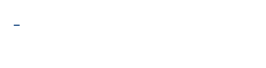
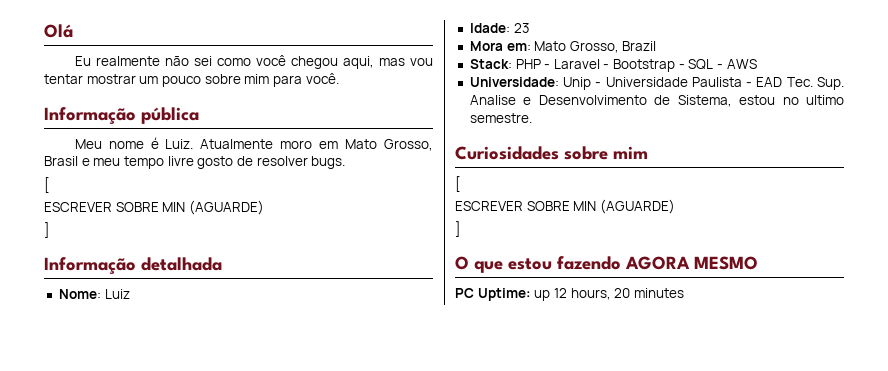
[13,24,20,29] - -> [44,24,73,38] [74,55,434,69] [44,73,339,87] [44,107,199,125] [74,137,433,151] [44,156,346,169] [44,177,50,193] [44,200,264,215] [44,222,50,238] [44,257,222,275] [58,289,130,299] [469,23,529,33] [469,41,657,53] [469,59,757,72] [469,77,844,90] [469,95,844,107] [469,113,532,123] [455,146,648,160] [455,176,461,192] [455,199,675,214] [455,221,461,237] [455,256,758,273] [455,288,684,301] Olá // Eu realmente não sei como você chegou aqui, mas vou tentar mostrar um pouco sobre mim para você. // Informação pública // Meu nome é Luiz. Atualmente moro em Mato Grosso, Brasil e meu tempo livre gosto de resolver bugs. // [ // ESCREVER SOBRE MIN (AGUARDE) // ] // Informação detalhada // Nome: Luiz // Idade: 23 // Mora em: Mato Grosso, Brazil // Stack: PHP - Laravel - Bootstrap - SQL - AWS // Universidade: Unip - Universidade Paulista - EAD Tec. Sup. Analise e Desenvolvimento de Sistema, estou no ultimo semestre. // Curiosidades sobre mim // [ // ESCREVER SOBRE MIN (AGUARDE) // ] // O que estou fazendo AGORA MESMO // PC Uptime: up 12 hours, 20 minutes

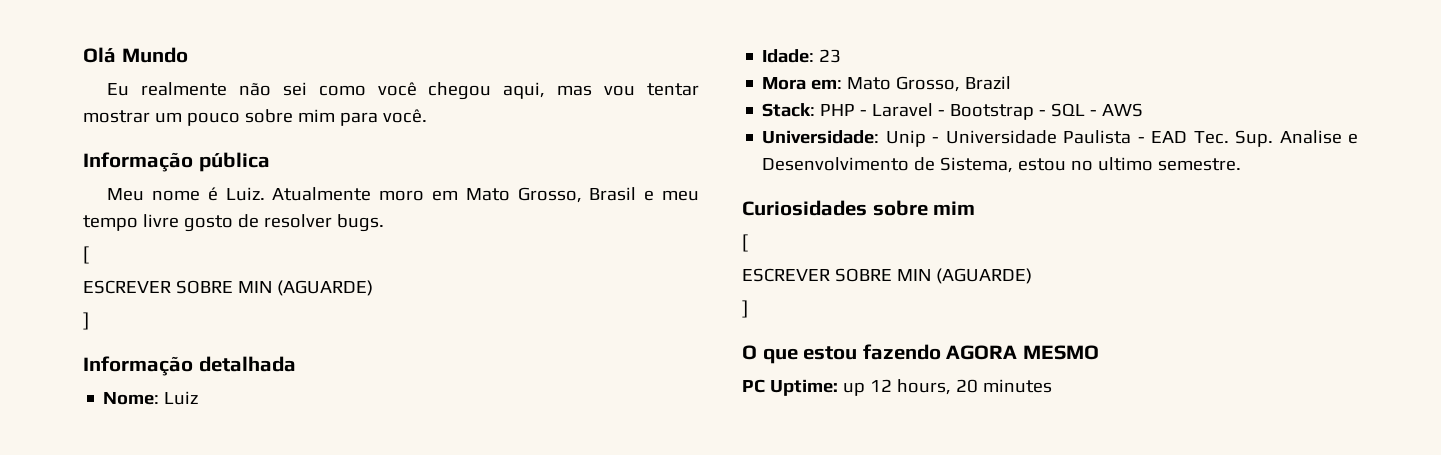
(73, 31) none -> [121,47,188,63] Mundo

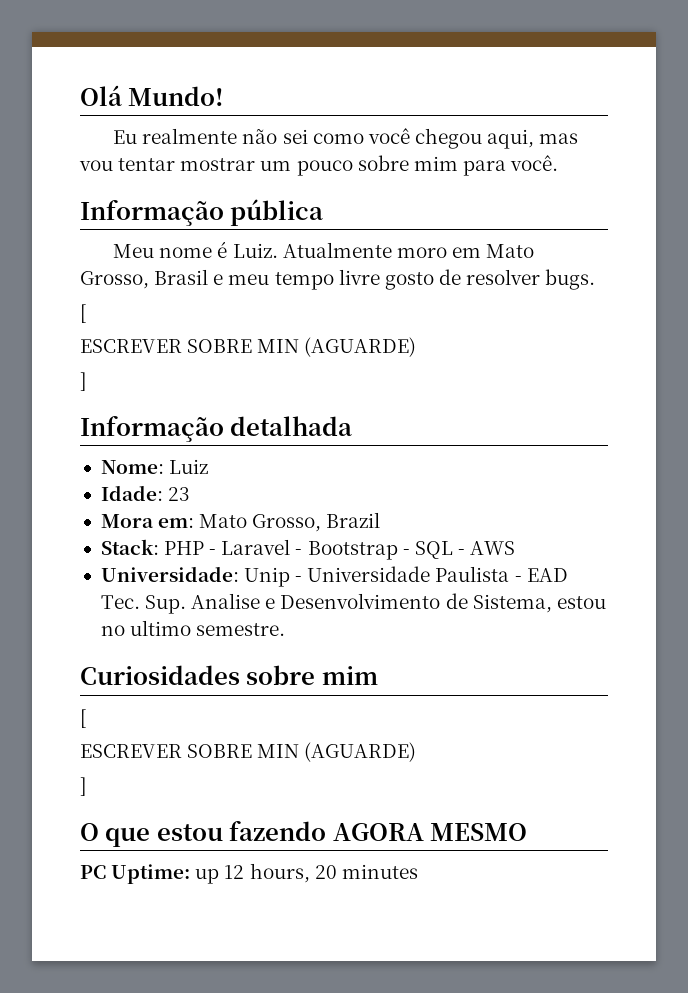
[121,47,188,63] Mundo -> [128,86,225,106] Mundo!

